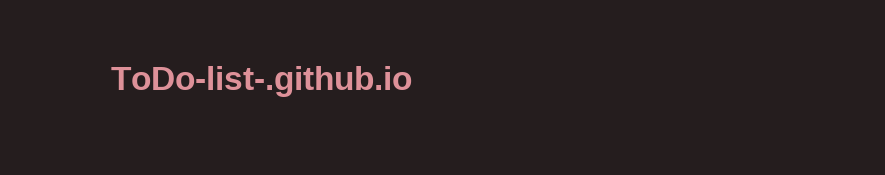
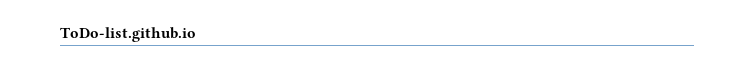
[111,66,412,97] ToDo-list-.github.io -> [60,27,196,42] ToDo-list.github.io

